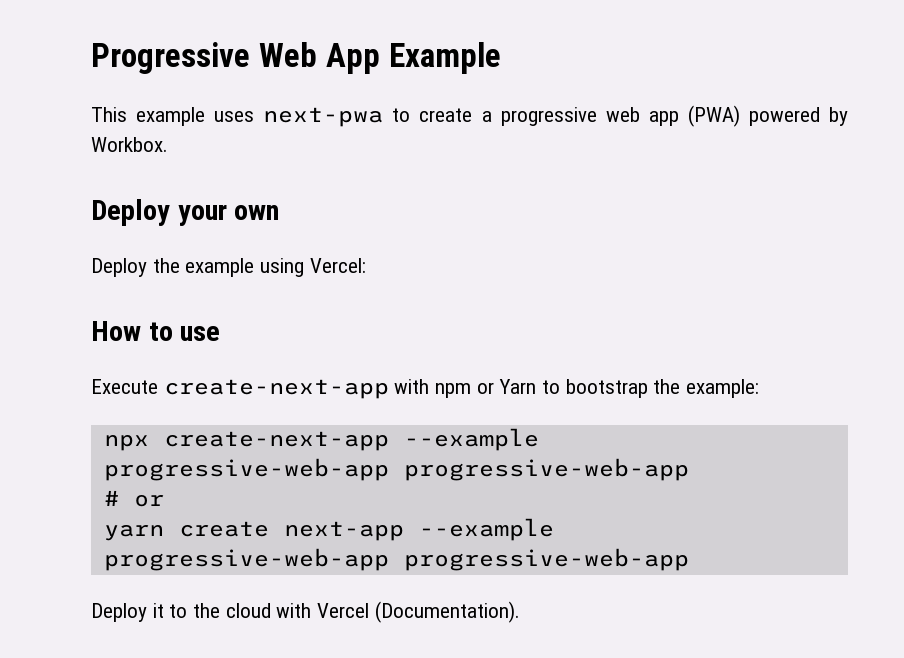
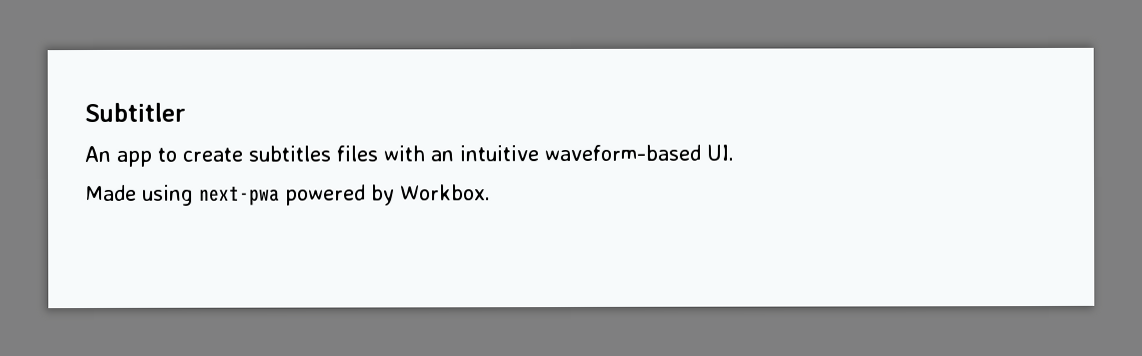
[91,42,501,74] [91,105,849,127] [91,137,168,152] [91,199,280,226] [91,258,366,277] [91,321,221,341] [91,379,760,399] [103,428,539,451] [103,458,689,481] [103,490,164,507] [103,518,554,541] [103,548,689,571] [91,601,520,623] Progressive Web App Example // This example uses next-pwa to create a progressive web app (PWA) powered by Workbox. // Deploy your own // Deploy the example using Vercel: // How to use // Execute create-next-app with npm or Yarn to bootstrap the example: // npx create-next-app --example progressive-web-app progressive-web-app // # or // yarn create next-app --example progressive-web-app progressive-web-app // Deploy it to the cloud with Vercel (Documentation). -> [84,102,186,123] [84,144,734,167] [85,184,491,206] Subtitler // An app to create subtitles files with an intuitive waveform-based UI. // Made using next-pwa powered by Workbox.

